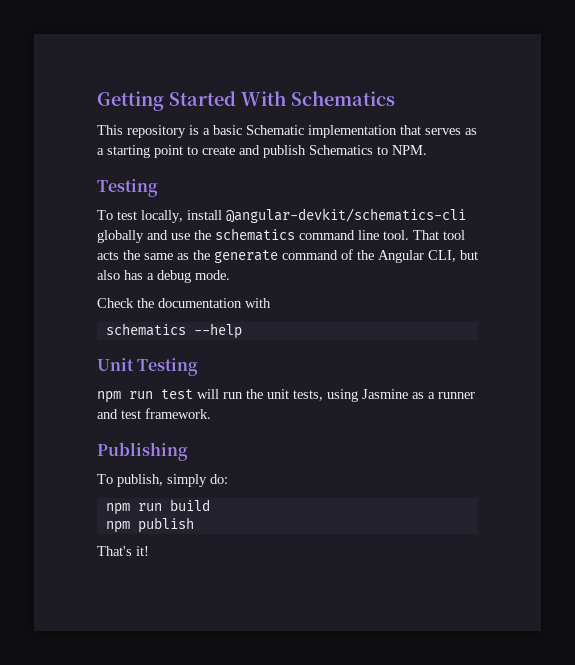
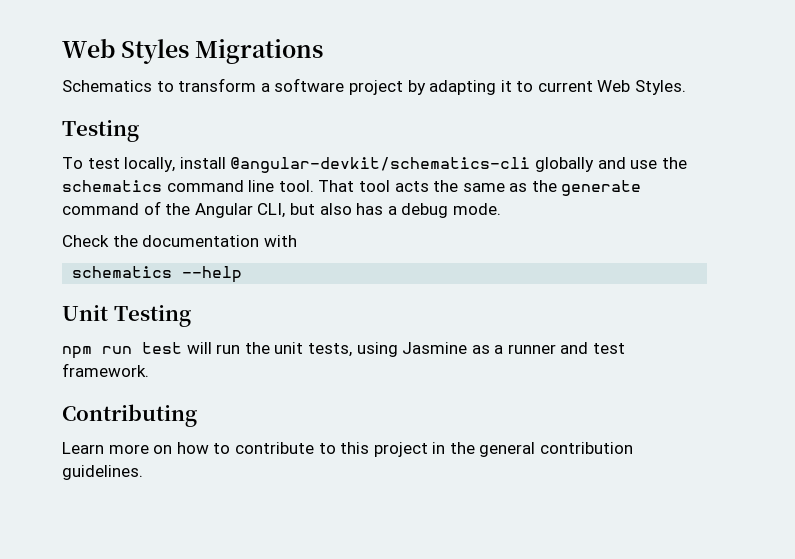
[97,91,395,111] [97,125,477,138] [97,145,427,158] Getting Started With Schematics // This repository is a basic Schematic implementation that serves as a starting point to create and publish Schematics to NPM. -> [62,38,324,64] [62,78,687,95] Web Styles Migrations // Schematics to transform a software project by adapting it to current Web Styles.
[97,442,188,461] [97,474,228,487] [105,499,210,515] [105,517,194,533] [97,546,149,556] Publishing // To publish, simply do: // npm run build // npm publish // That's it! -> [62,404,197,427] [62,442,634,457] [62,465,143,480] Contributing // Learn more on how to contribute to this project in the general contribution guidelines.

